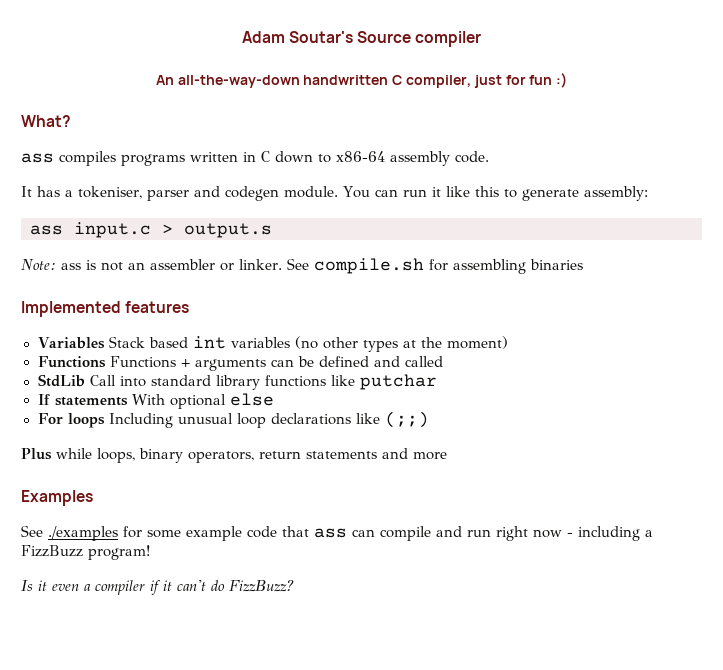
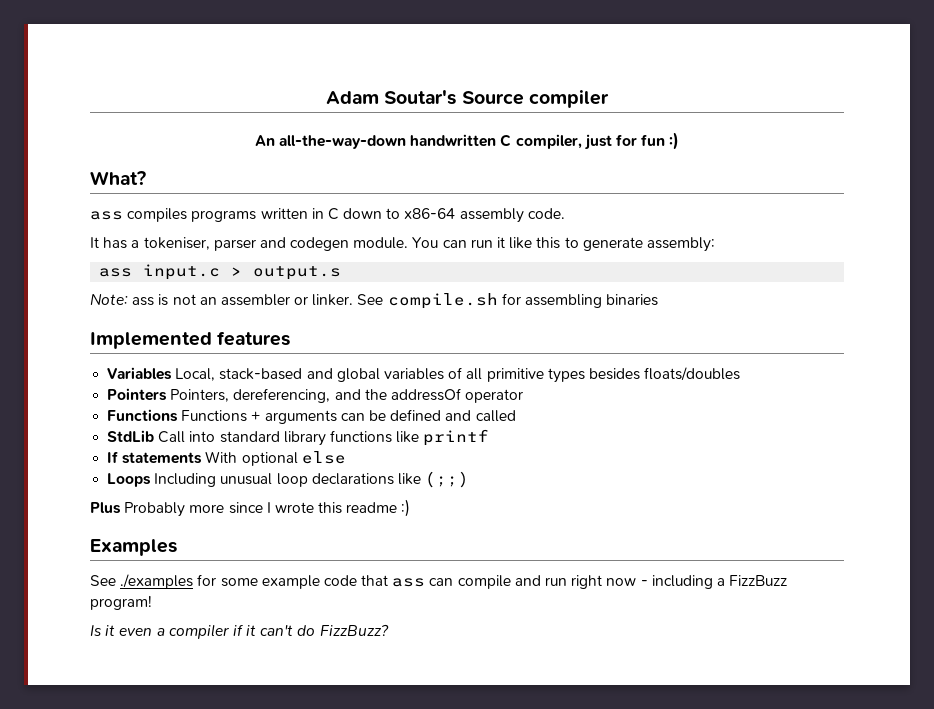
[109,336,509,352] Stack based int variables (no other types at the moment) -> [175,367,741,383] [107,388,524,403] Local, stack-based and global variables of all primitive types besides floats/doubles // Pointers Pointers, dereferencing, and the addressOf operator
[359,374,437,390] putchar -> [423,429,490,446] printf
[37,413,105,428] For loops -> [107,473,152,487] Loops
[56,448,447,463] while loops, binary operators, return statements and more -> [124,499,411,517] Probably more since I wrote this readme :)

